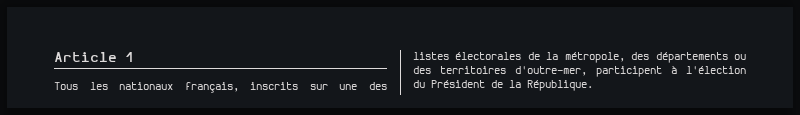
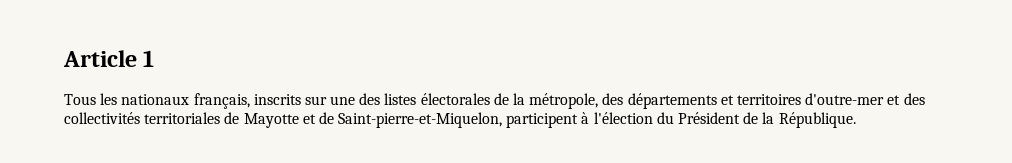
[734,54,746,60] [413,66,587,76] ou des territoires d'outre-mer, -> [720,93,925,105] [64,112,503,128] et territoires d'outre-mer et des collectivités territoriales de Mayotte et de Saint-pierre-et-Miquelon,

